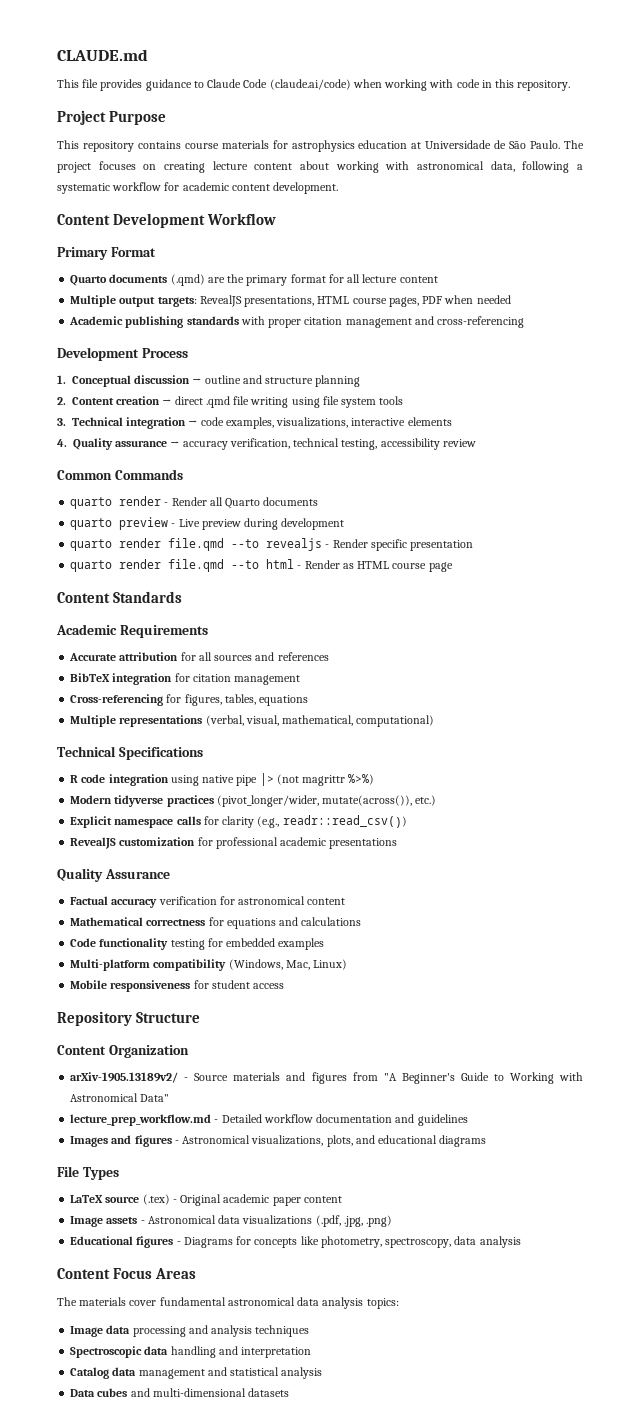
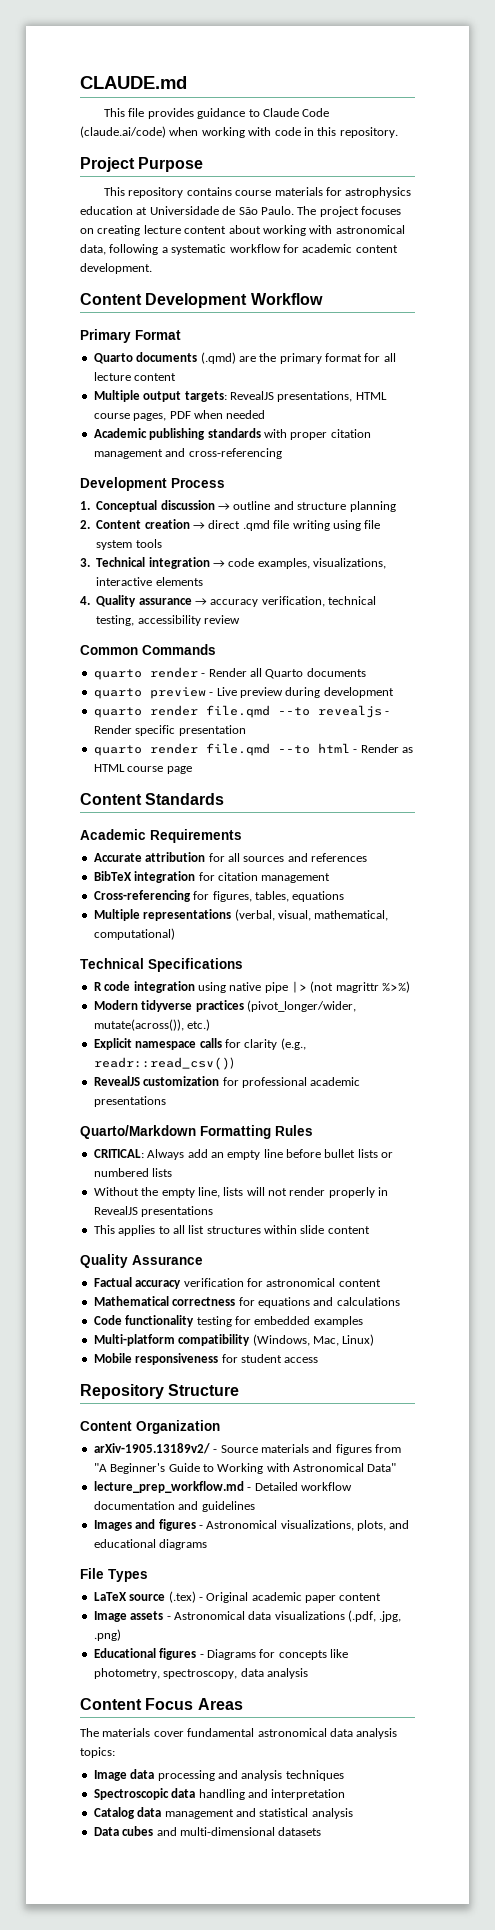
(398, 843) none -> [80,1125,313,1139] [93,1149,394,1160] [93,1168,173,1177] [93,1187,389,1198] [93,1206,214,1217] [93,1225,370,1236] // Quarto/Markdown Formatting Rules // CRITICAL: Always add an empty line before bullet lists or numbered lists // Without the empty line, lists will not render properly in RevealJS presentations // This applies to all list structures within slide content

